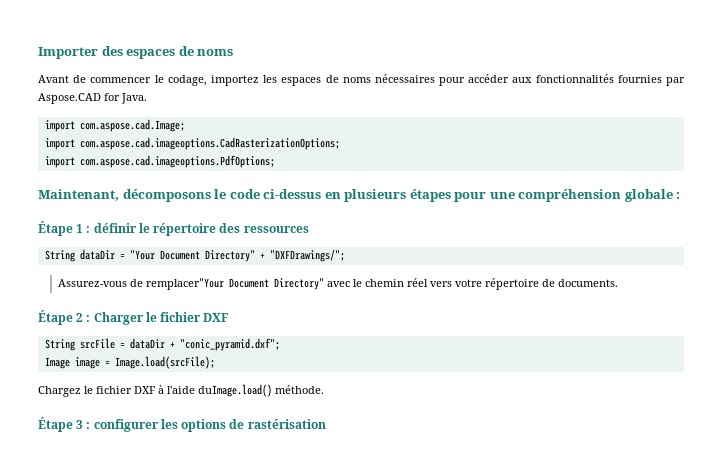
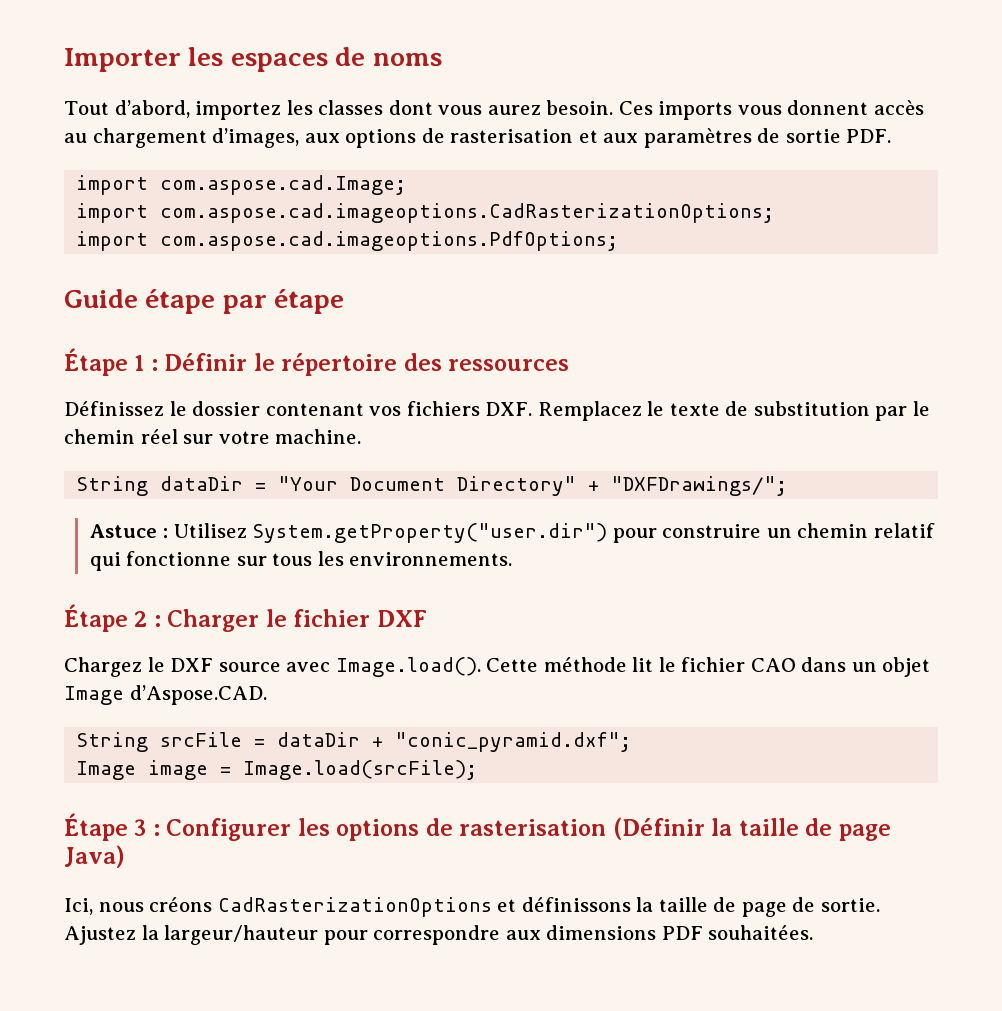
[101,46,123,56] des -> [188,47,224,66] les
[38,74,685,86] [38,93,147,104] Avant de commencer le codage, importez les espaces de noms nécessaires pour accéder aux fonctionnalités fournies par Aspose.CAD for Java. -> [64,100,924,120] [64,128,892,148] Tout d’abord, importez les classes dont vous aurez besoin. Ces imports vous donnent accès au chargement d’images, aux options de rasterisation et aux paramètres de sortie PDF.
[38,189,681,202] Maintenant, décomposons le code ci-dessus en plusieurs étapes pour une compréhension globale : -> [64,289,345,314] Guide étape par étape
[93,223,137,233] définir -> [164,353,248,371] Définir
(309, 229) none -> [64,401,930,421] [64,429,362,444] // Définissez le dossier contenant vos fichiers DXF. Remplacez le texte de substitution par le chemin réel sur votre machine.
[57,278,618,290] Assurez-vous de remplacer"Your Document Directory" avec le chemin réel vers votre répertoire de documents. -> [89,523,935,543] [89,551,513,571] Astuce : Utilisez System.getProperty("user.dir") pour construire un chemin relatif qui fonctionne sur tous les environnements.
(230, 317) none -> [64,657,931,677] [64,685,267,705] // Chargez le DXF source avec Image.load(). Cette méthode lit le fichier CAO dans un objet Image d’Aspose.CAD.
[38,384,324,397] // Chargez le fichier DXF à l'aide duImage.load() méthode. -> (478, 770) none
[93,419,159,432] configurer -> [166,818,292,841] Configurer
[247,419,326,429] rastérisation -> [459,817,891,841] [64,845,125,868] [64,897,880,917] [64,925,814,945] rasterisation (Définir la taille de page Java) // Ici, nous créons CadRasterizationOptions et définissons la taille de page de sortie. Ajustez la largeur/hauteur pour correspondre aux dimensions PDF souhaitées.

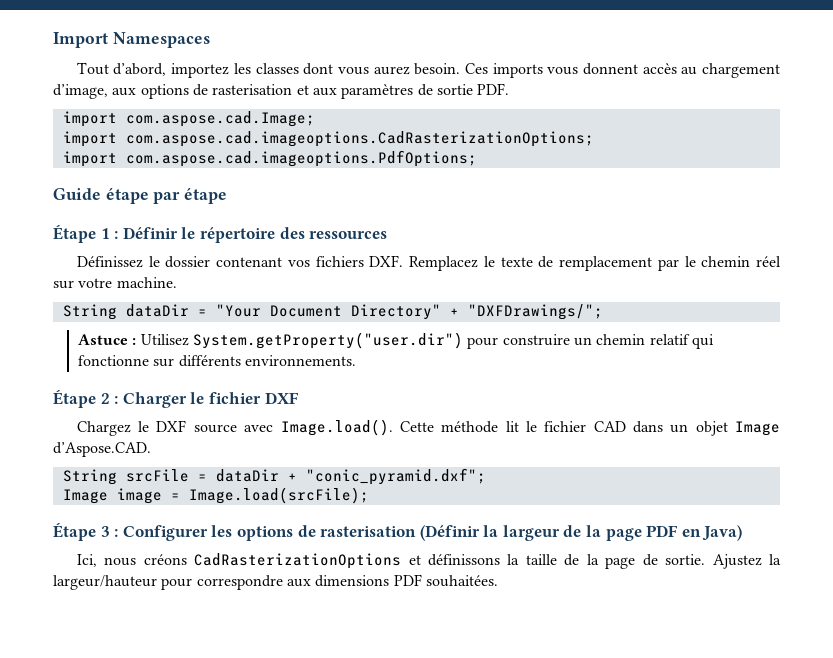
[64,47,442,72] Importer les espaces de noms -> [53,32,210,48] Import Namespaces
[212,128,300,148] d’images, -> [53,84,108,99] d’image,
[753,401,870,416] substitution -> [559,256,653,271] remplacement
[272,551,344,566] tous les -> [178,355,241,367] différents
[750,658,796,672] CAO -> [593,421,626,432] CAD
[738,818,891,841] taille de page -> [502,525,701,541] largeur de la page PDF en
(737, 904) none -> [586,554,599,565] la

